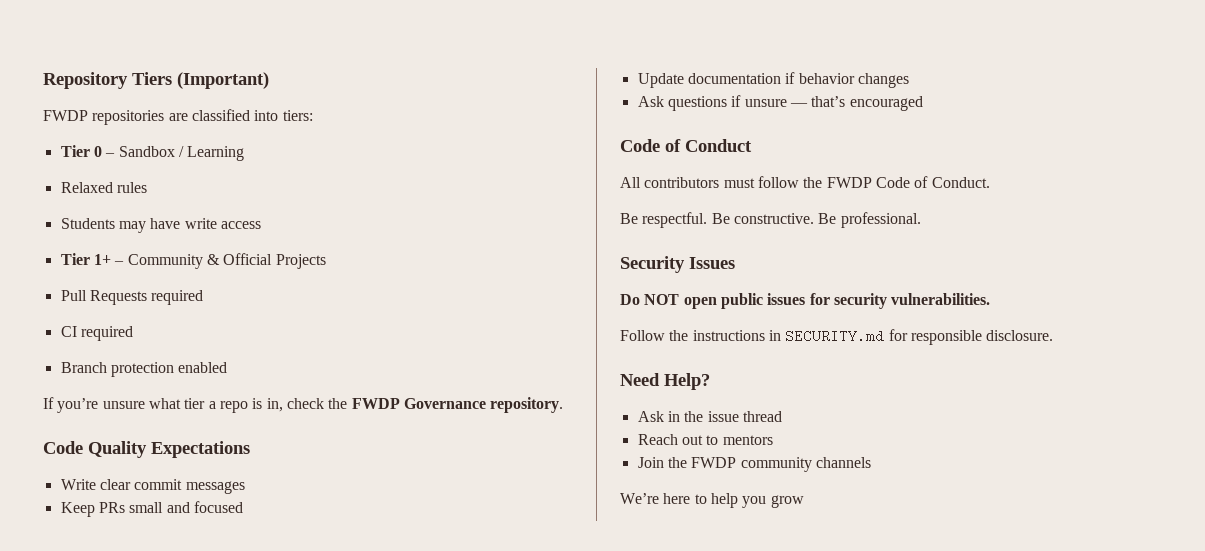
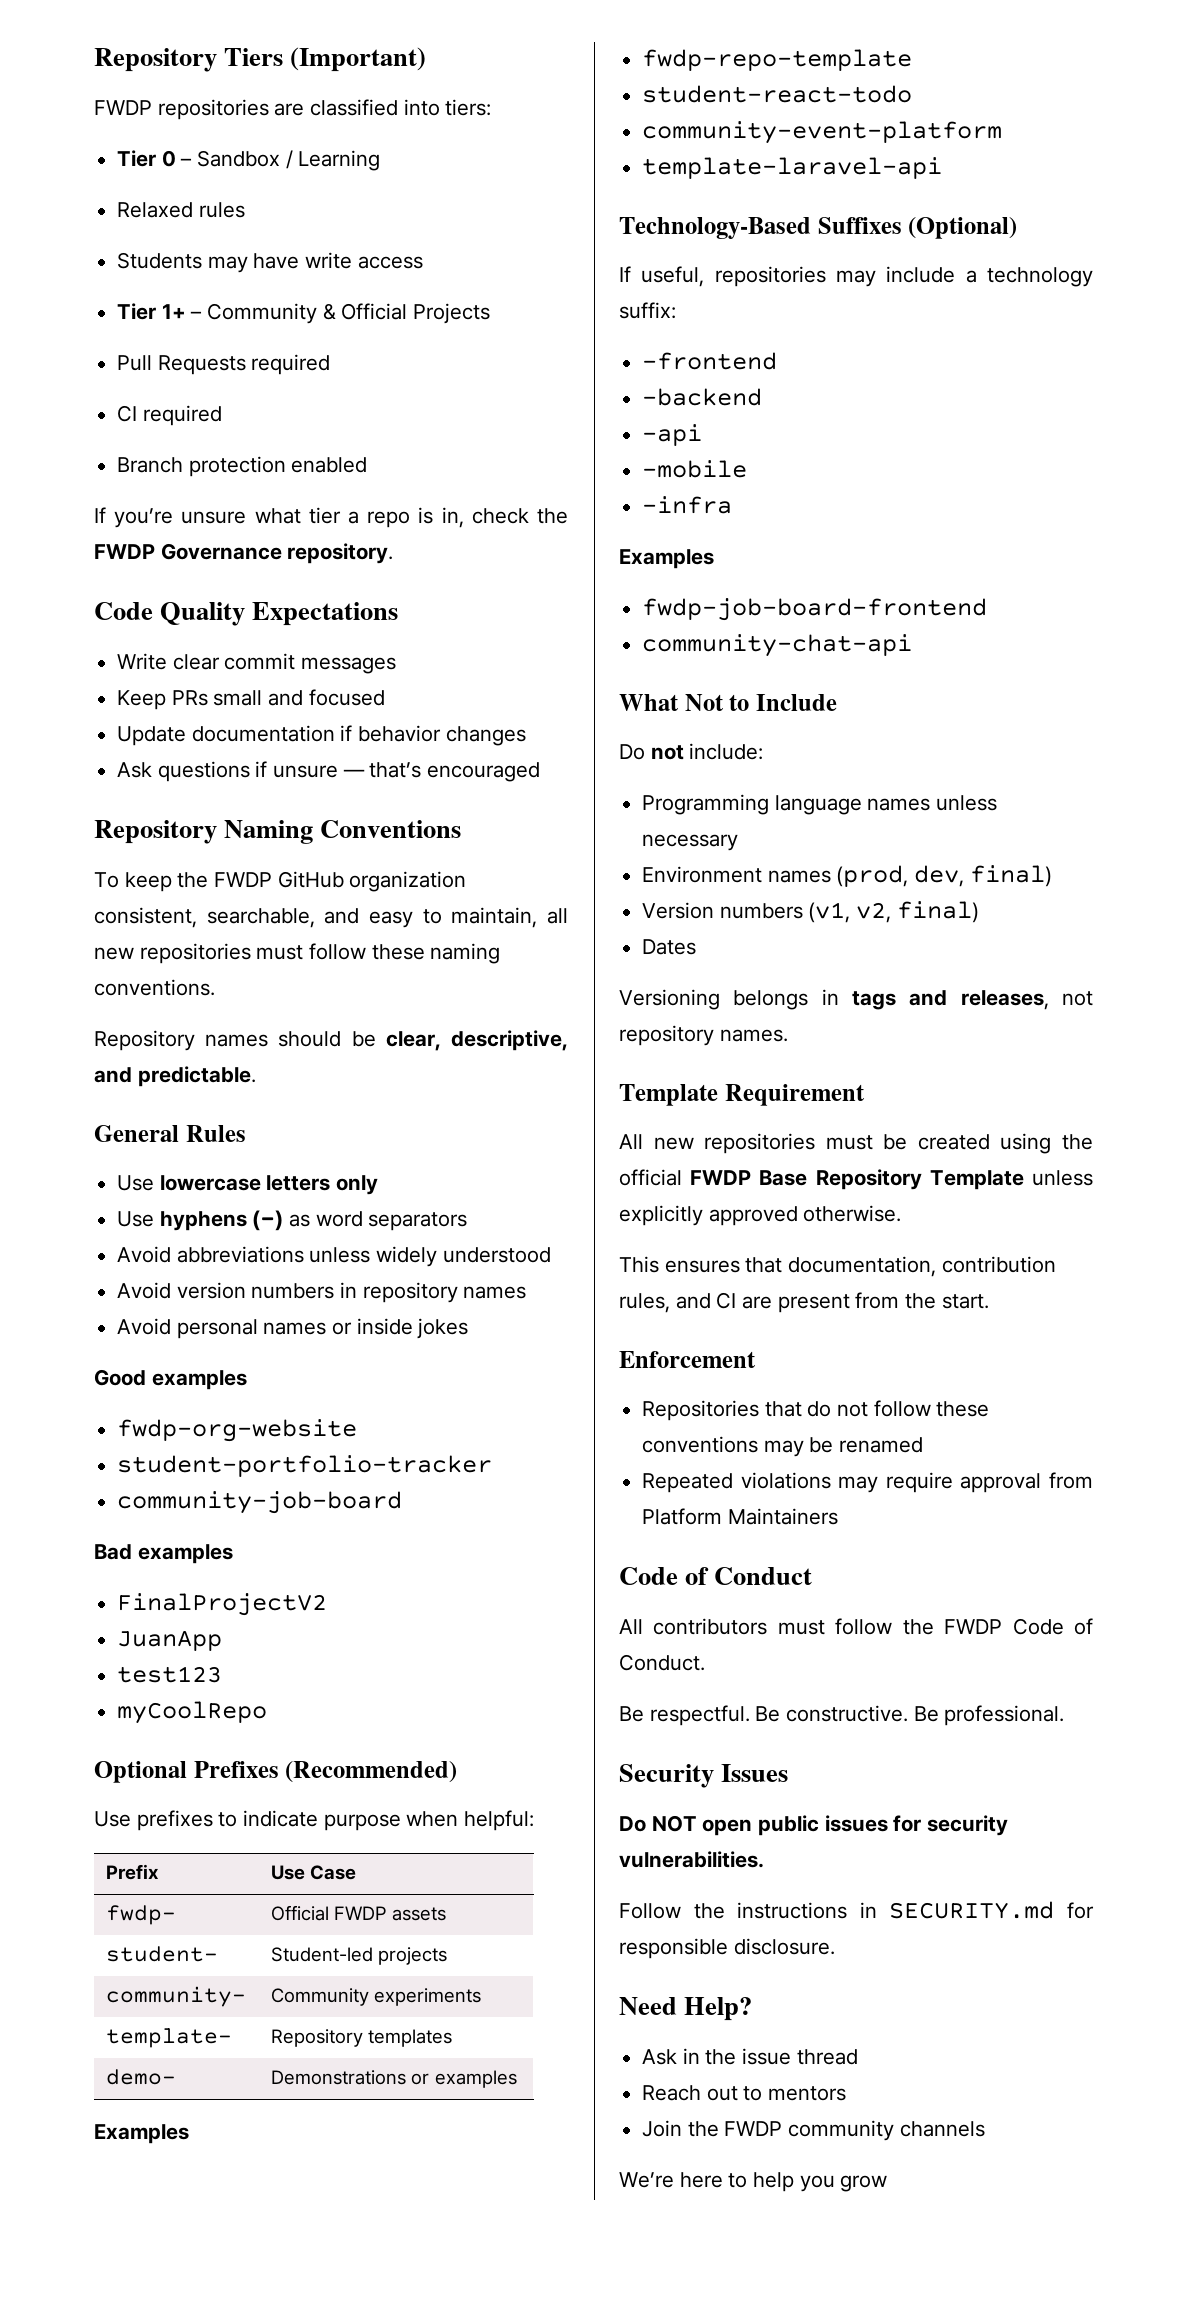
(923, 103) none -> [94,820,462,844] [94,871,467,892] [94,907,569,928] [94,943,501,964] [94,979,215,996] [94,1030,568,1051] [94,1066,256,1087] [94,1125,246,1142] [117,1175,379,1195] [117,1210,468,1231] [117,1246,551,1267] [117,1282,527,1303] [117,1318,469,1339] [94,1369,247,1390] [117,1419,358,1442] [117,1455,493,1477] [117,1491,403,1514] [94,1544,233,1564] [117,1593,328,1616] [117,1630,223,1651] [117,1666,223,1683] [117,1701,268,1724] [94,1761,458,1783] [94,1810,535,1831] [106,1864,160,1880] [271,1865,357,1880] [106,1905,177,1925] [271,1905,446,1921] [106,1946,219,1962] [271,1947,448,1965] [106,1986,247,2007] [271,1988,482,2006] [106,2028,233,2048] [271,2029,453,2047] [106,2069,177,2085] [271,2070,517,2088] [94,2124,189,2144] [642,49,913,71] [642,85,913,103] [642,121,1003,144] [642,157,943,179] [619,217,1018,239] [619,266,1093,287] [619,302,676,319] [642,352,778,370] [642,388,763,406] [642,424,703,446] [642,460,748,478] [642,496,733,514] [619,549,714,569] [642,598,988,621] [642,634,913,657] [619,694,837,711] [619,743,764,760] [642,794,998,815] [642,834,739,851] [642,865,1052,887] [642,901,979,923] [642,939,697,955] [619,989,1093,1010] [619,1025,788,1046] [619,1084,865,1106] [619,1133,1093,1154] [619,1169,1093,1190] [619,1205,902,1226] [619,1256,1056,1277] [619,1292,989,1313] [619,1351,756,1368] [642,1400,990,1421] [642,1436,924,1457] [642,1472,1093,1493] [642,1508,838,1525] // Repository Naming Conventions // To keep the FWDP GitHub organization consistent, searchable, and easy to maintain, all new repositories must follow these naming conventions. // Repository names should be clear, descriptive, and predictable. // General Rules // Use lowercase letters only // Use hyphens (-) as word separators // Avoid abbreviations unless widely understood // Avoid version numbers in repository names // Avoid personal names or inside jokes // Good examples // fwdp-org-website // student-portfolio-tracker // community-job-board // Bad examples // FinalProjectV2 // JuanApp // test123 // myCoolRepo // Optional Prefixes (Recommended) // Use prefixes to indicate purpose when helpful: // Prefix | Use Case // fwdp- | Official FWDP assets // student- | Student-led projects // community- | Community experiments // template- | Repository templates // demo- | Demonstrations or examples // Examples // fwdp-repo-template // student-react-todo // community-event-platform // template-laravel-api // Technology-Based Suffixes (Optional) // If useful, repositories may include a technology suffix: // -frontend // -backend // -api // -mobile // -infra // Examples // fwdp-job-board-frontend // community-chat-api // What Not to Include // Do not include: // Programming language names unless necessary // Environment names (prod, dev, final) // Version numbers (v1, v2, final) // Dates // Versioning belongs in tags and releases, not repository names. // Template Requirement // All new repositories must be created using the official FWDP Base Repository Template unless explicitly approved otherwise. // This ensures that documentation, contribution rules, and CI are present from the start. // Enforcement // Repositories that do not follow these conventions may be renamed // Repeated violations may require approval from Platform Maintainers

